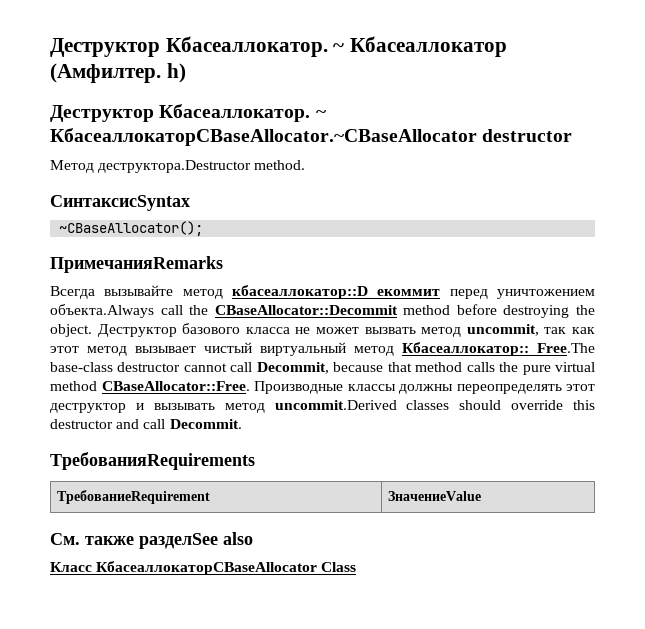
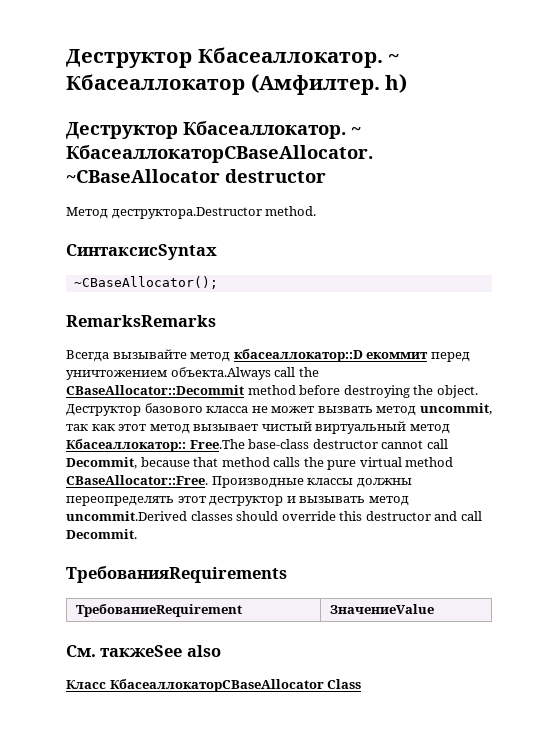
[50,256,223,273] ПримечанияRemarks -> [66,315,216,327] RemarksRemarks
[85,533,218,549] также разделSee -> [100,645,183,657] такжеSee

